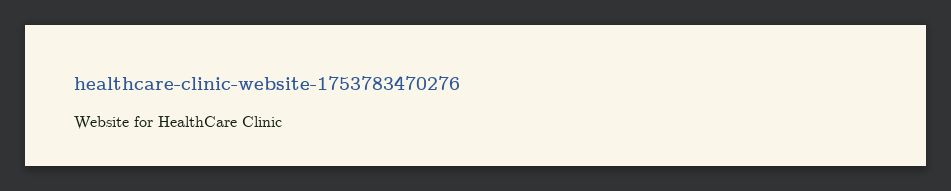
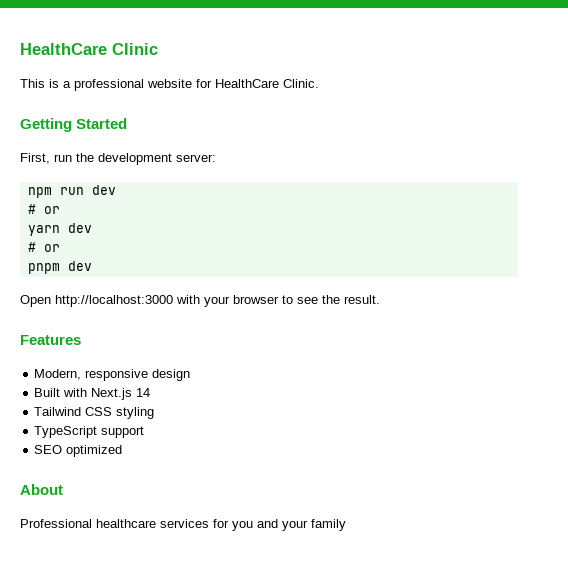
[74,75,460,90] [74,116,282,130] healthcare-clinic-website-1753783470276 // Website for HealthCare Clinic -> [20,43,158,55] [20,79,319,91] [20,118,128,132] [20,153,216,165] [27,185,116,198] [27,204,60,214] [27,223,92,236] [27,242,60,252] [27,261,92,274] [20,295,380,307] [20,335,81,345] [34,369,191,381] [34,388,151,400] [34,407,155,419] [34,426,145,438] [34,445,123,457] [20,484,63,495] [20,519,346,531] HealthCare Clinic // This is a professional website for HealthCare Clinic. // Getting Started // First, run the development server: // npm run dev // # or // yarn dev // # or // pnpm dev // Open http://localhost:3000 with your browser to see the result. // Features // Modern, responsive design // Built with Next.js 14 // Tailwind CSS styling // TypeScript support // SEO optimized // About // Professional healthcare services for you and your family

